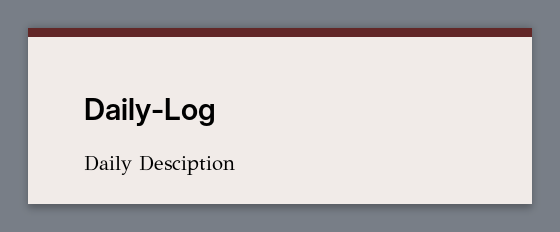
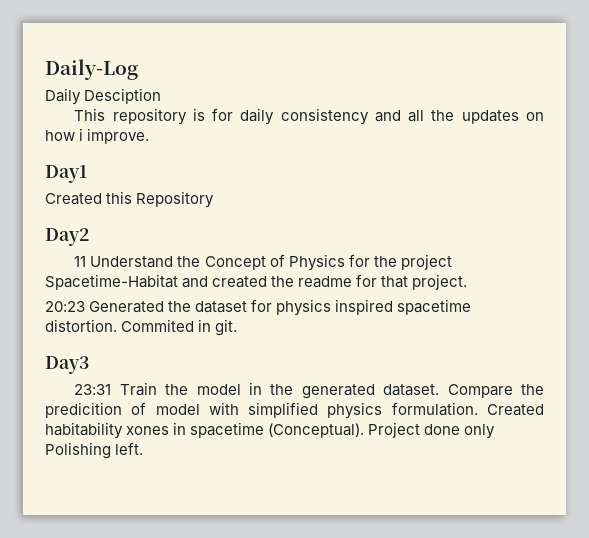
(235, 165) none -> [74,108,545,125] [45,128,150,144] [45,165,87,183] [45,191,215,208] [45,228,89,246] [74,254,452,271] [45,274,468,290] [45,299,472,316] [45,319,238,336] [45,356,89,374] [74,382,544,399] [45,402,544,419] [45,422,496,439] [45,442,144,459] // This repository is for daily consistency and all the updates on how i improve. // Day1 // Created this Repository // Day2 // 11 Understand the Concept of Physics for the project Spacetime-Habitat and created the readme for that project. // 20:23 Generated the dataset for physics inspired spacetime distortion. Commited in git. // Day3 // 23:31 Train the model in the generated dataset. Compare the predicition of model with simplified physics formulation. Created habitability xones in spacetime (Conceptual). Project done only Polishing left.

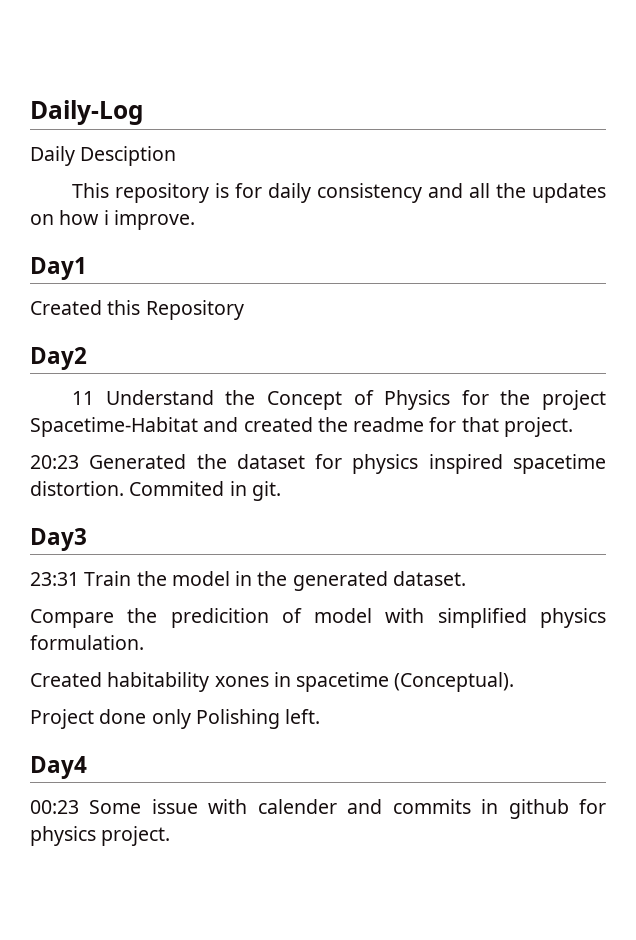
(440, 390) none -> (466, 578) //
(478, 409) none -> (144, 642) //
(365, 430) none -> (515, 682) //
(144, 448) none -> [30,756,87,779] [30,799,607,819] [30,826,171,846] // Day4 // 00:23 Some issue with calender and commits in github for physics project.

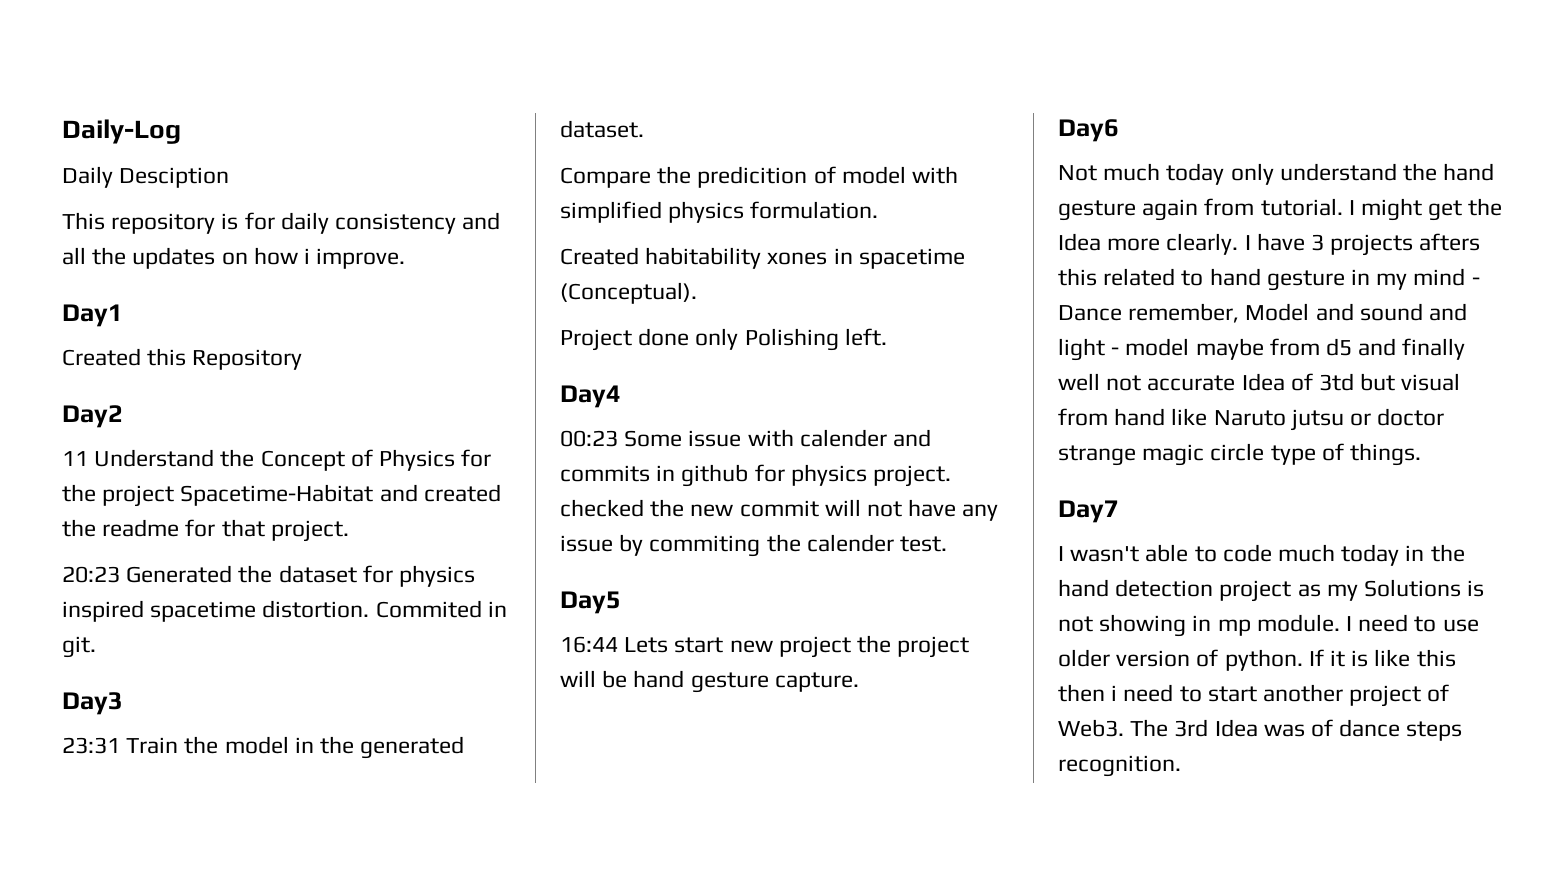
(171, 836) none -> [560,499,999,521] [560,534,948,557] [560,591,621,614] [560,635,970,658] [560,670,859,693] [1058,119,1119,142] [1058,163,1495,185] [1058,198,1503,221] [1058,233,1481,256] [1058,268,1480,291] [1058,303,1468,323] [1058,338,1466,361] [1058,373,1461,391] [1058,408,1445,431] [1058,443,1422,466] [1058,500,1119,523] [1058,544,1465,566] [1058,579,1485,602] [1058,614,1479,637] [1058,649,1456,671] [1058,684,1450,707] [1058,719,1463,741] [1058,755,1181,777] checked the new commit will not have any issue by commiting the calender test. // Day5 // 16:44 Lets start new project the project will be hand gesture capture. // Day6 // Not much today only understand the hand gesture again from tutorial. I might get the Idea more clearly. I have 3 projects afters this related to hand gesture in my mind - Dance remember, Model and sound and light - model maybe from d5 and finally well not accurate Idea of 3td but visual from hand like Naruto jutsu or doctor strange magic circle type of things. // Day7 // I wasn't able to code much today in the hand detection project as my Solutions is not showing in mp module. I need to use older version of python. If it is like this then i need to start another project of Web3. The 3rd Idea was of dance steps recognition.

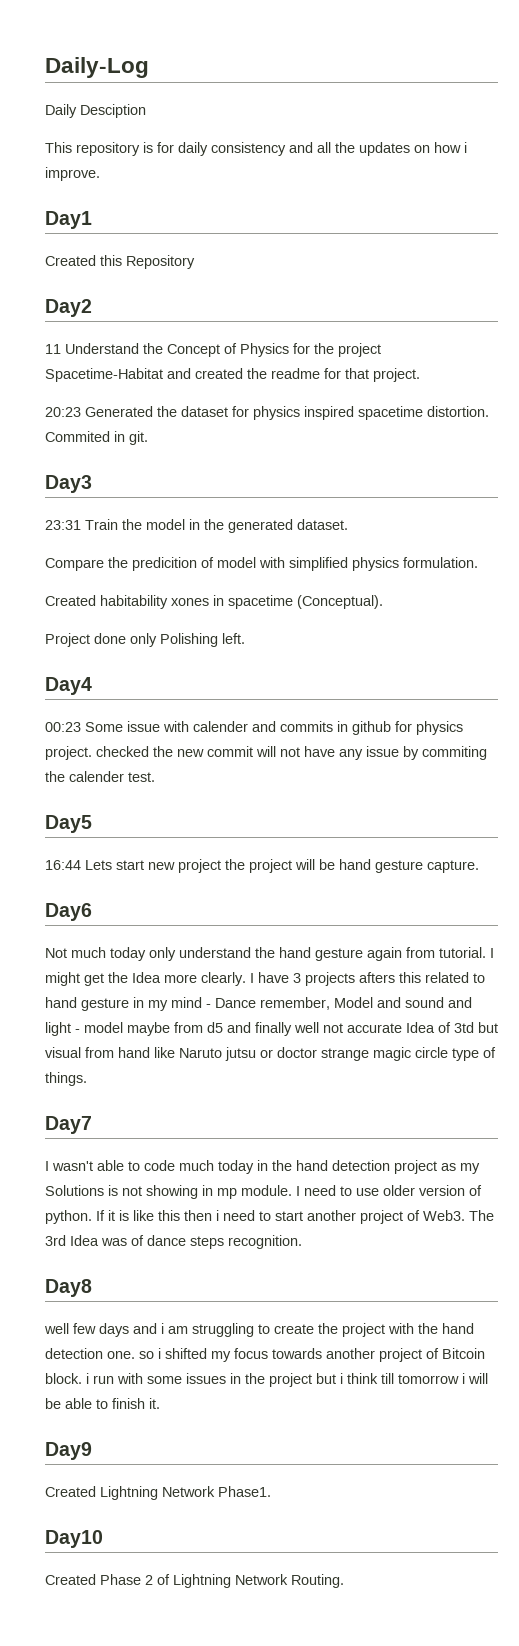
(1181, 766) none -> [45,1279,92,1297] [44,1323,474,1337] [45,1348,485,1362] [45,1373,488,1387] [45,1398,160,1409] [45,1442,92,1460] [45,1486,271,1500] [45,1530,103,1548] [45,1574,344,1588] // Day8 // well few days and i am struggling to create the project with the hand detection one. so i shifted my focus towards another project of Bitcoin block. i run with some issues in the project but i think till tomorrow i will be able to finish it. // Day9 // Created Lightning Network Phase1. // Day10 // Created Phase 2 of Lightning Network Routing.

